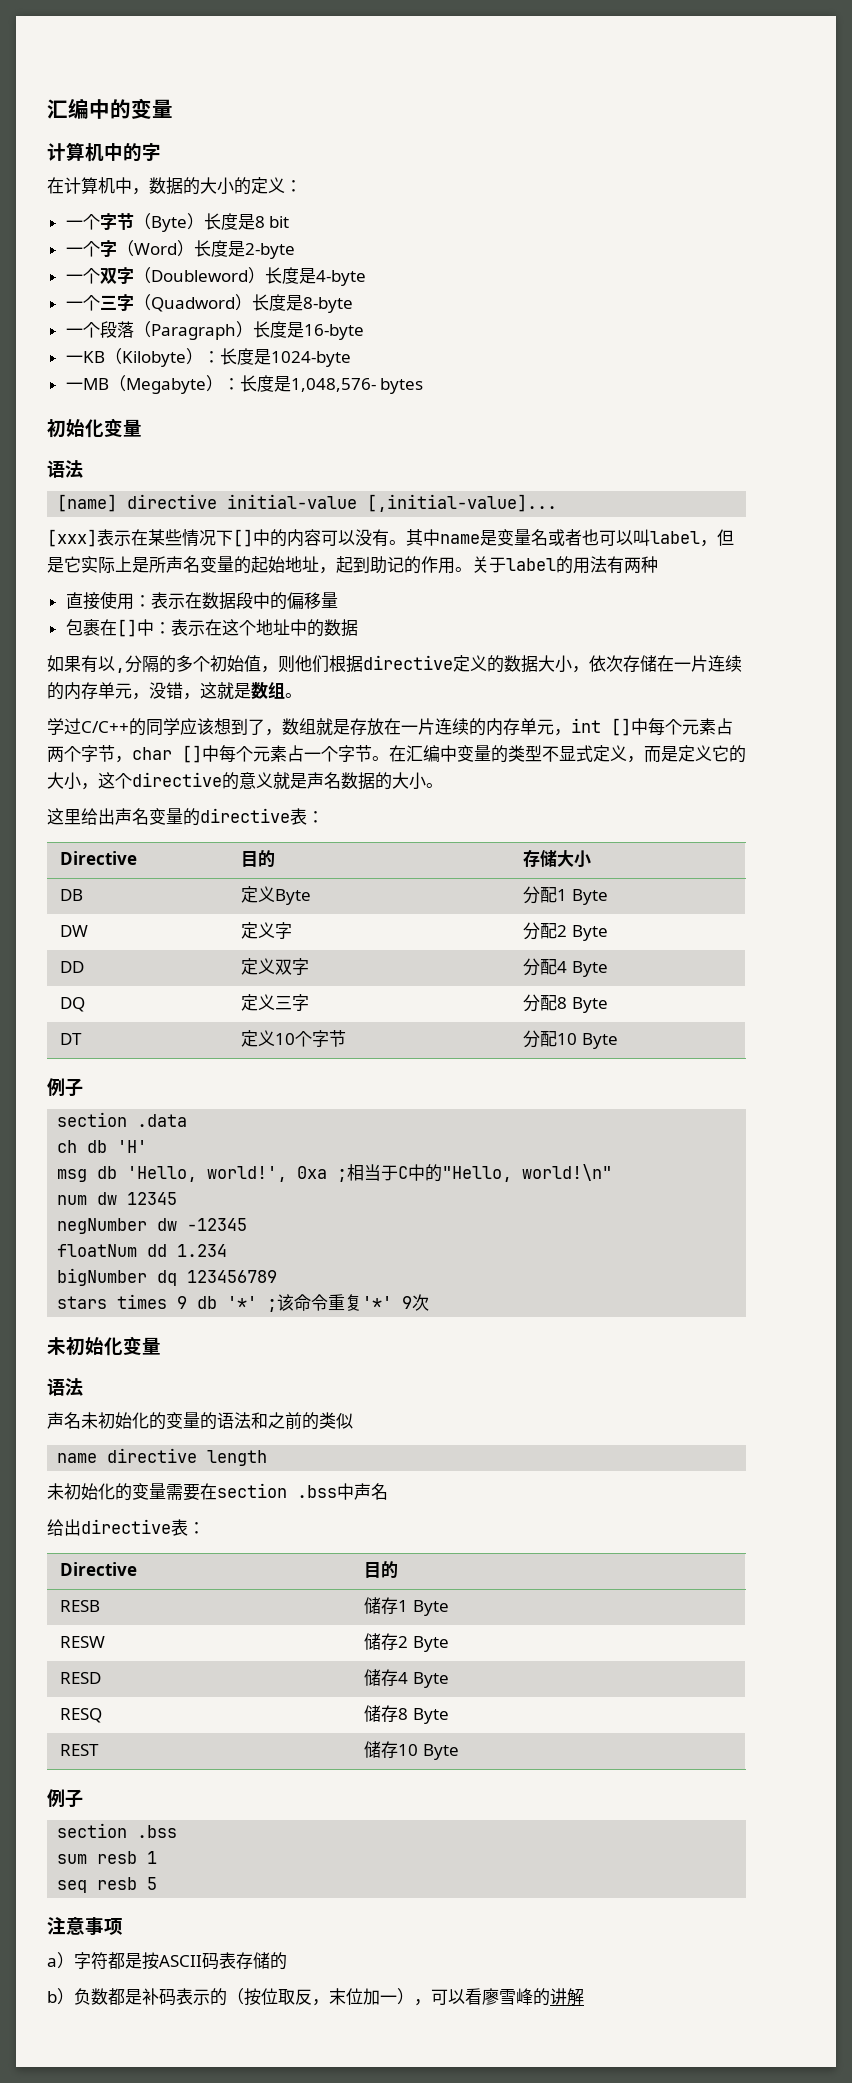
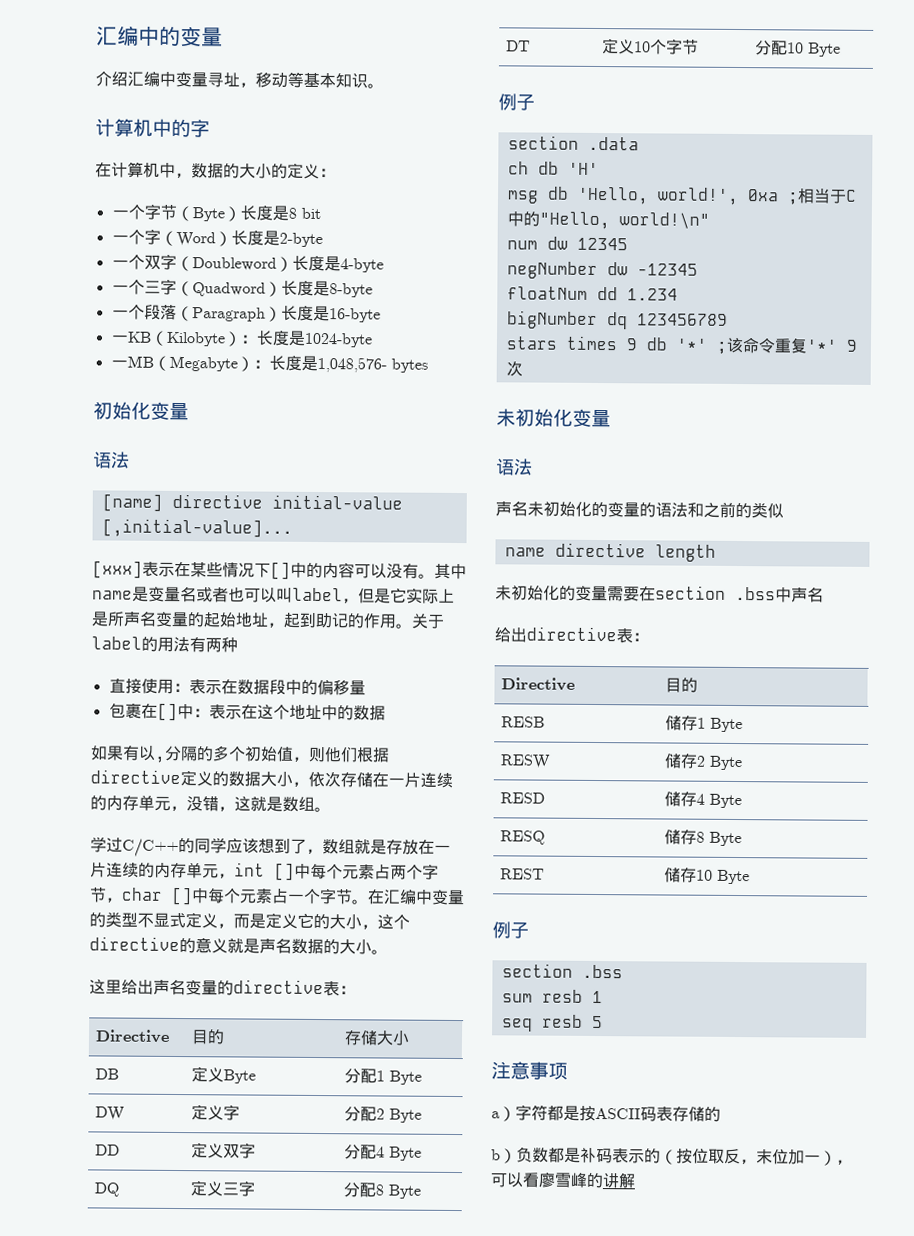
(173, 108) none -> [95,71,384,89] // 介绍汇编中变量寻址，移动等基本知识。

